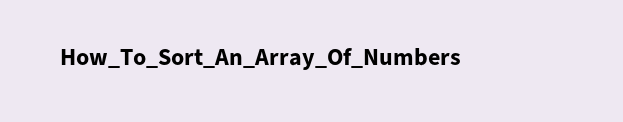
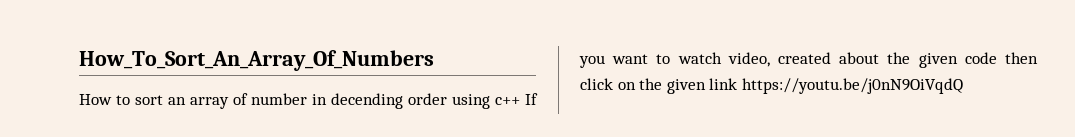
(461, 59) none -> [79,93,538,109] [579,52,1038,68] [580,78,963,94] // How to sort an array of number in decending order using c++ If you want to watch video, created about the given code then click on the given link https://youtu.be/j0nN9OiVqdQ

